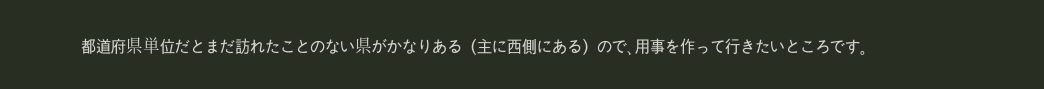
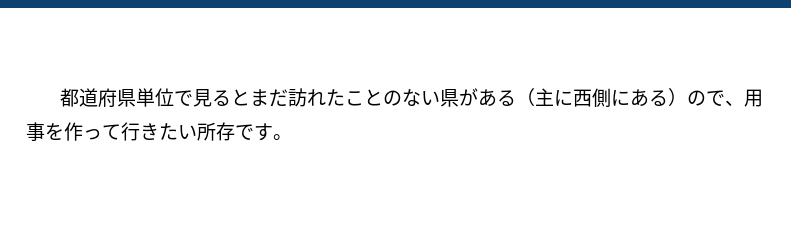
[175,39,190,54] だ -> [174,89,232,107] で見る
[387,39,432,54] かなり -> (479, 97) none
[785,39,830,54] ところ -> [197,122,235,141] 所存

